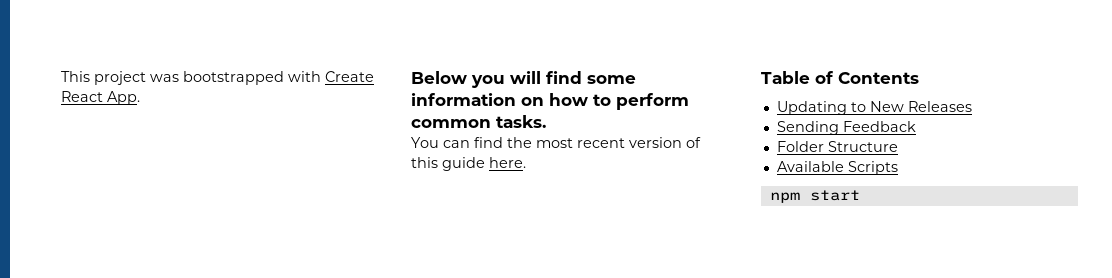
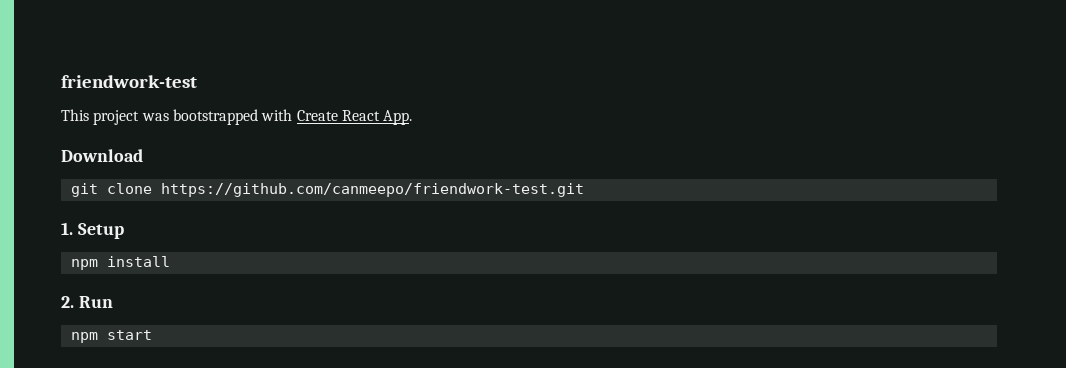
(61, 76) none -> [61,75,197,88] friendwork-test //
[411,71,636,88] [411,93,689,110] [411,115,546,128] [411,137,701,148] [411,157,526,171] [761,71,919,84] [776,101,972,115] [776,121,916,135] [776,141,898,152] [776,161,898,175] Below you will find some information on how to perform common tasks. // You can find the most recent version of this guide here. // Table of Contents // Updating to New Releases // Sending Feedback // Folder Structure // Available Scripts -> [61,149,143,162] [70,183,584,197] [61,222,124,239] [70,256,170,270] [61,296,113,308] Download // git clone https://github.com/canmeepo/friendwork-test.git // 1. Setup // npm install // 2. Run

